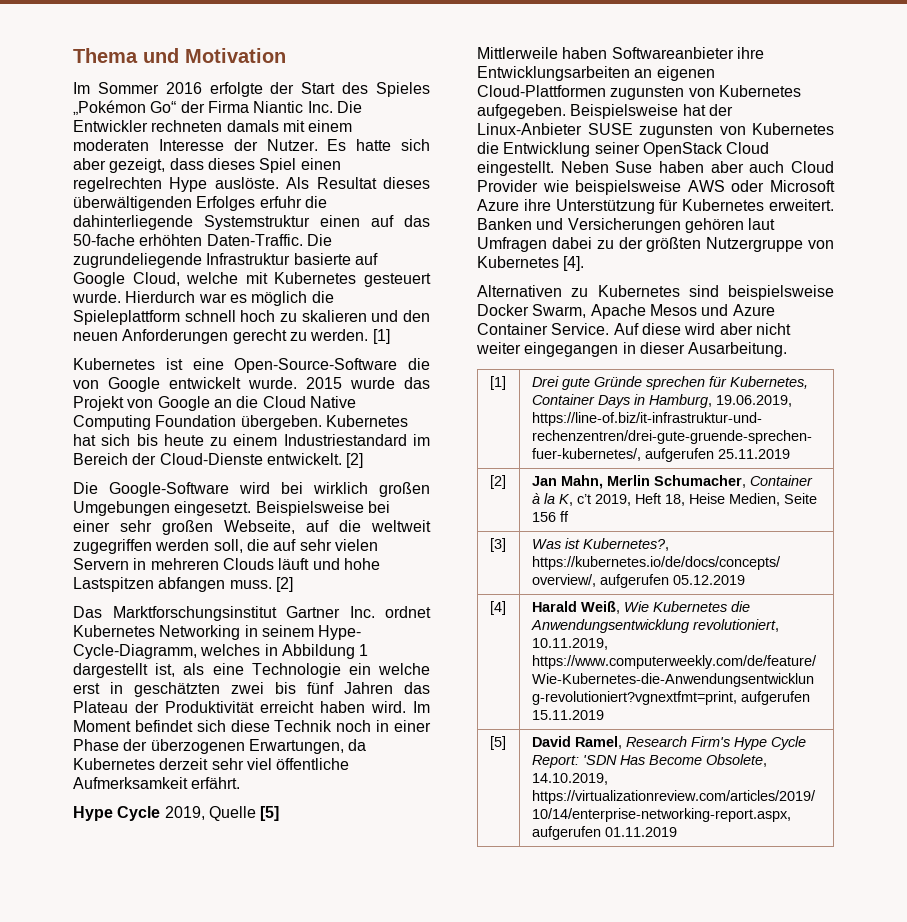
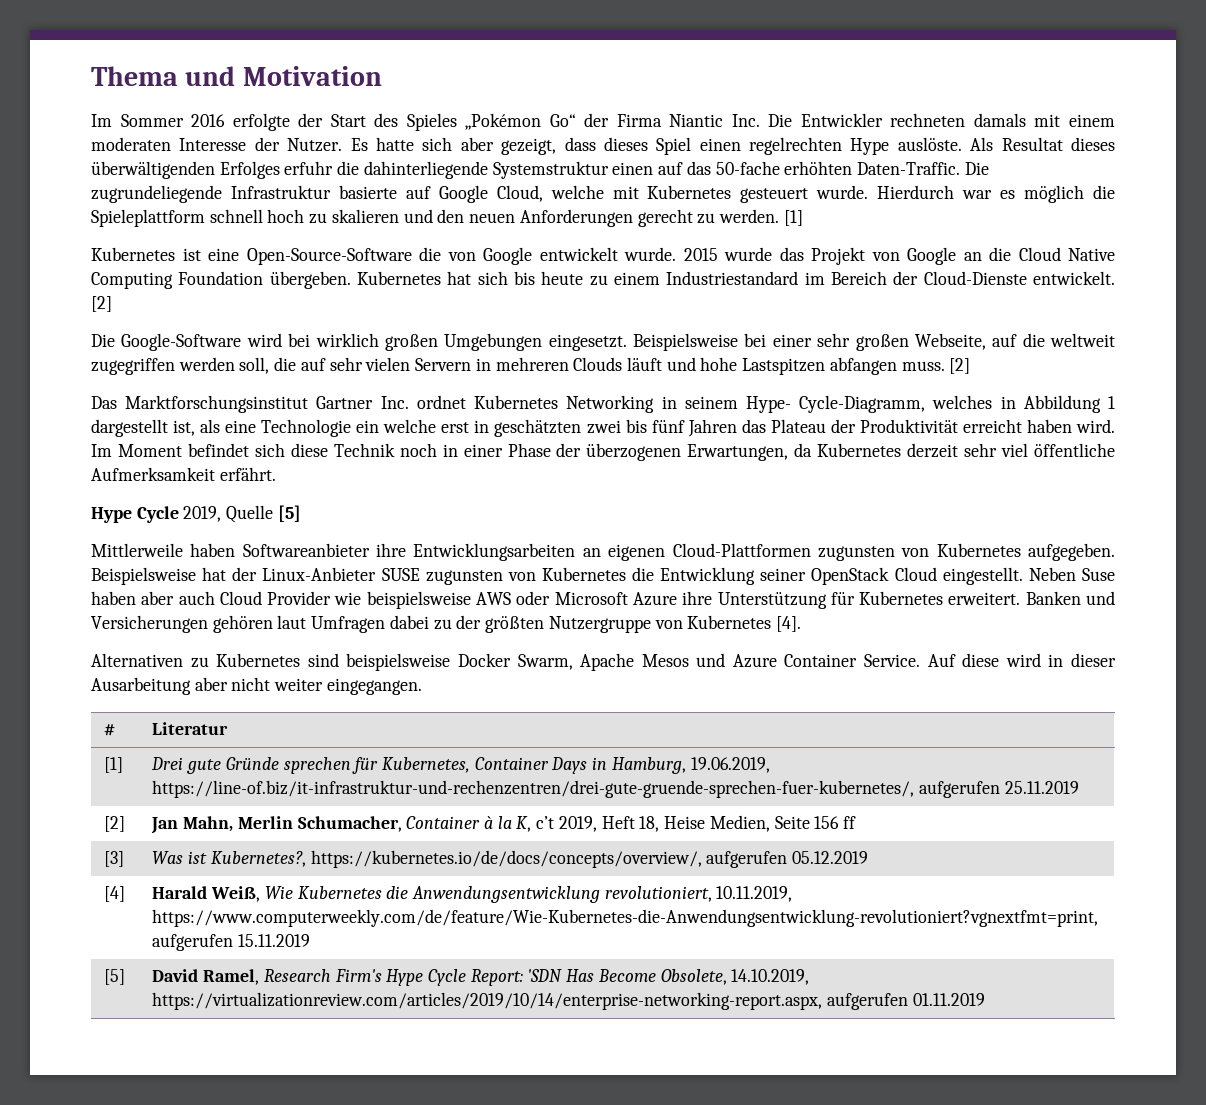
[719,323,791,335] [476,342,788,357] aber nicht weiter eingegangen in dieser Ausarbeitung. -> [1048,653,1117,667] [91,677,422,695] [104,724,116,736] [152,722,229,735] in dieser Ausarbeitung aber nicht weiter eingegangen. // # | Literatur

